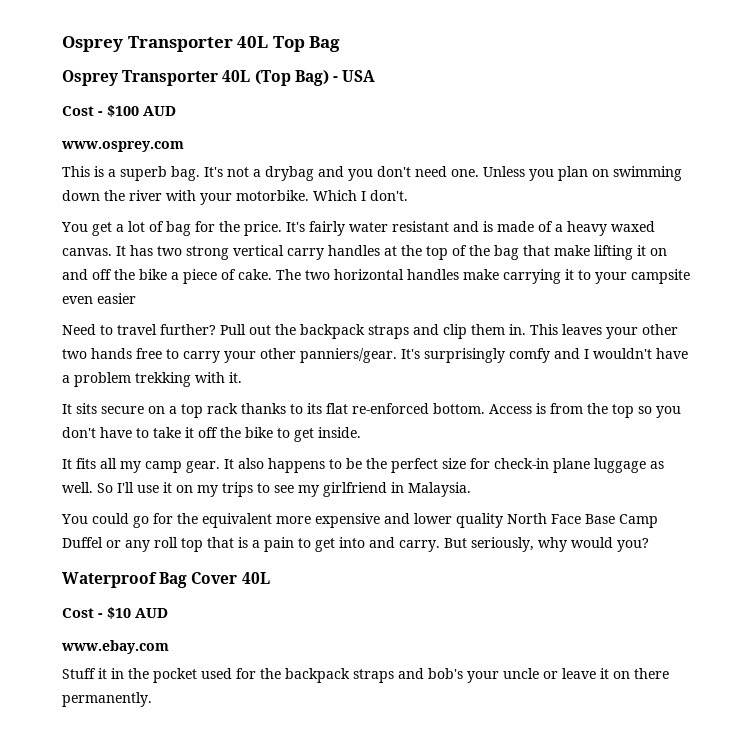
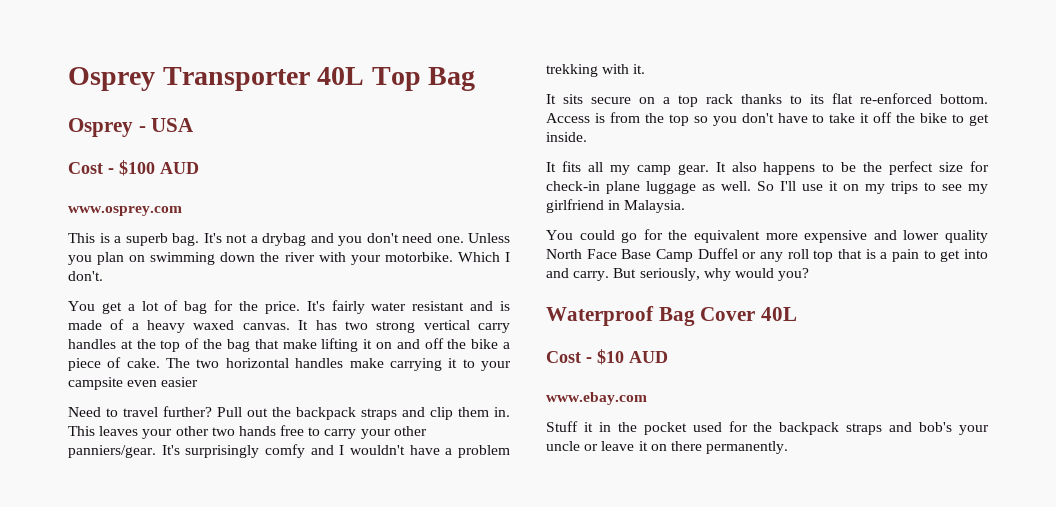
[122,70,329,86] Transporter 40L (Top Bag) -> (133, 127) none

